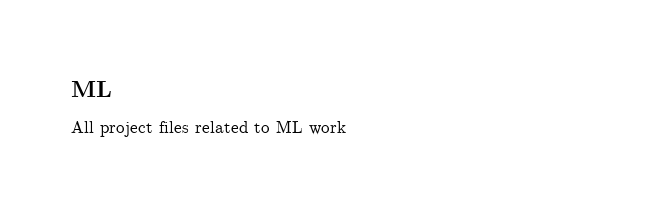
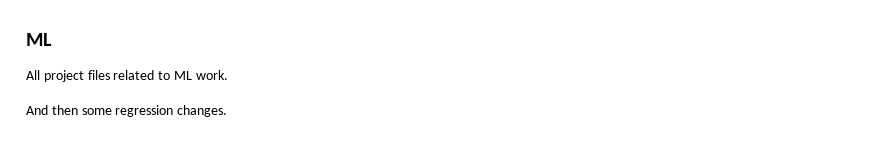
[309,121,346,135] work -> [195,70,228,80] [26,105,228,117] work. // And then some regression changes.

